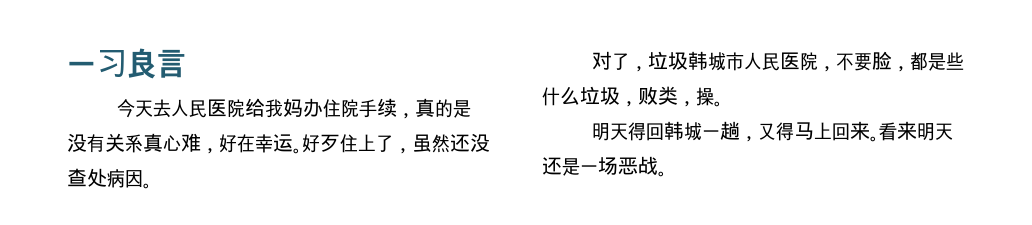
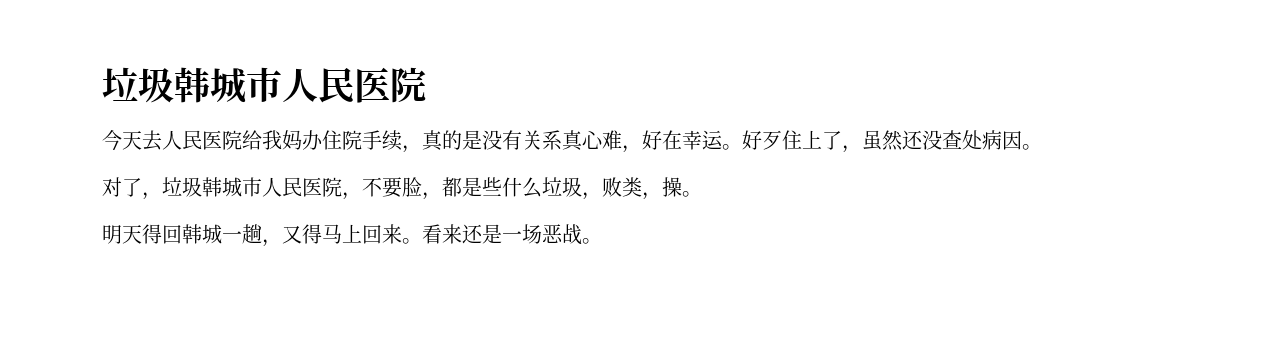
[67,48,186,79] 一习良言 -> [102,67,426,104] 垃圾韩城市人民医院
[917,123,954,141] 明天 -> (462, 234) none

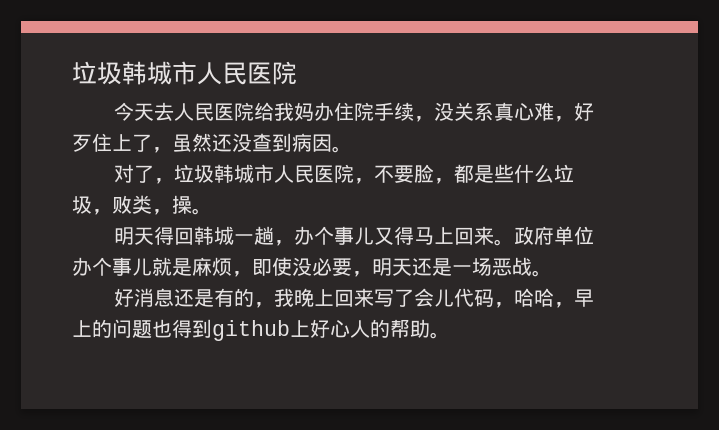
[422,130,522,151] 真的是没有 -> [434,102,455,121] 没
[662,130,762,150] 在幸运。好 -> (595, 111) none
[962,130,982,150] 处 -> [272,133,292,152] 到
(282, 243) none -> [294,226,375,245] 办个事儿
[422,224,582,245] 看来还是一场恶战 -> [514,226,595,245] [72,257,552,277] [114,288,595,308] [72,319,430,341] 政府单位办个事儿就是麻烦，即使没必要，明天还是一场恶战。 // 好消息还是有的，我晚上回来写了会儿代码，哈哈，早上的问题也得到github上好心人的帮助

